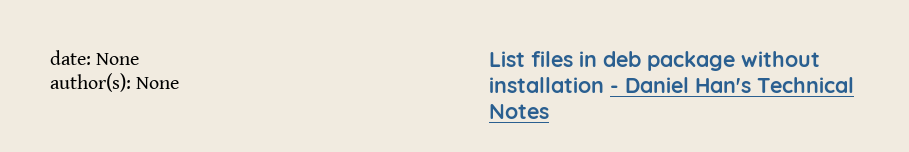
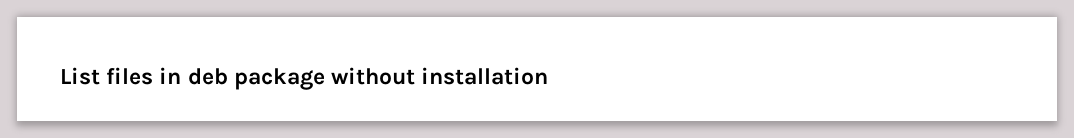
[50,50,140,65] [50,73,180,92] date: None // author(s): None // -> (60, 76) none
[610,77,854,93] [489,104,549,119] - Daniel Han's Technical Notes -> (549, 76) none

